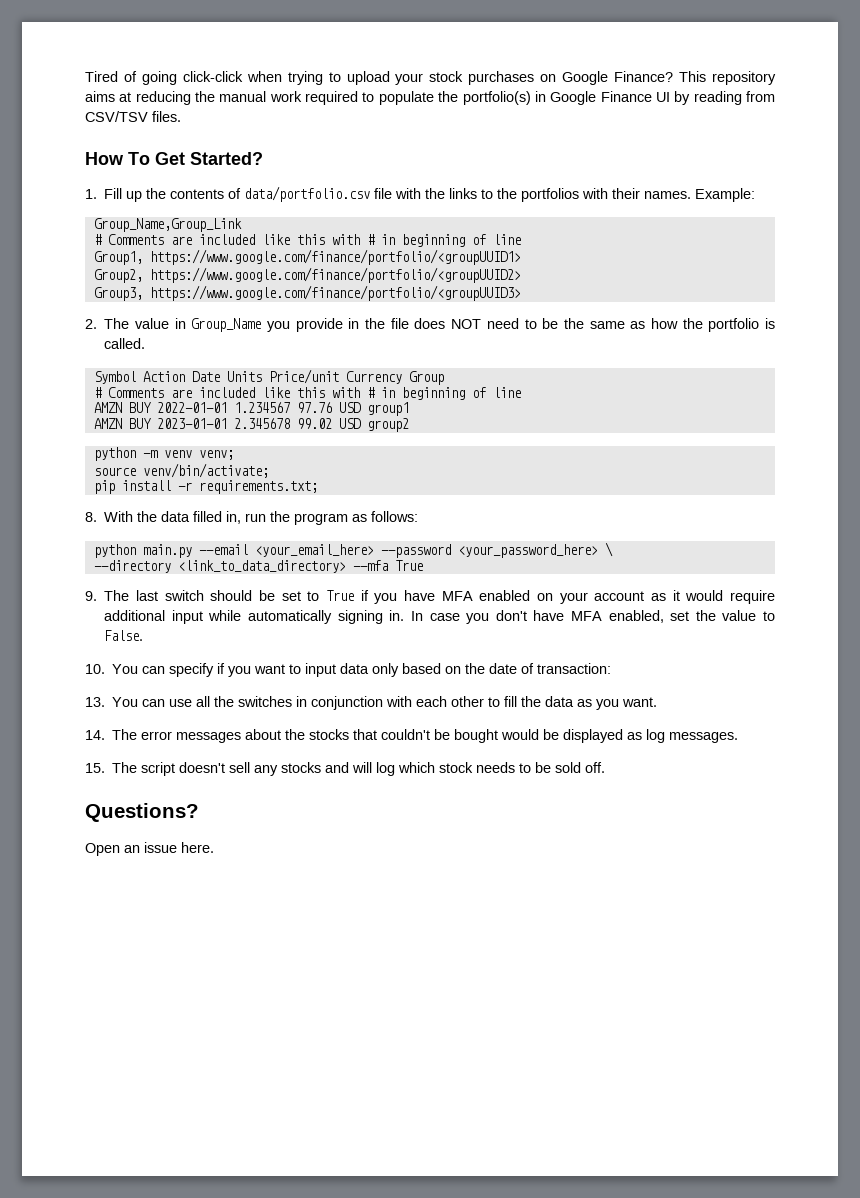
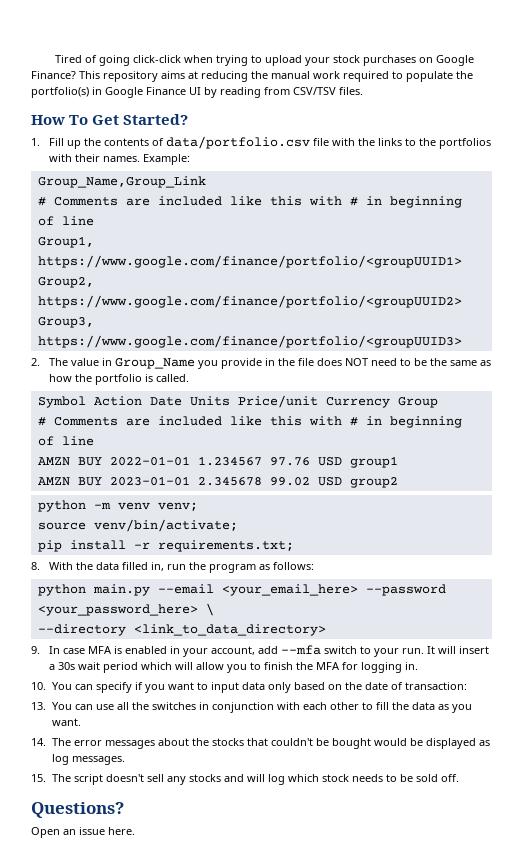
[352,560,423,571] --mfa True -> (326, 630) none
[104,590,776,604] [104,610,775,624] [104,630,144,641] The last switch should be set to True if you have MFA enabled on your account as it would require additional input while automatically signing in. In case you don't have MFA enabled, set the value to False. -> [48,645,489,657] [48,662,418,673] In case MFA is enabled in your account, add --mfa switch to your run. It will insert a 30s wait period which will allow you to finish the MFA for logging in.

